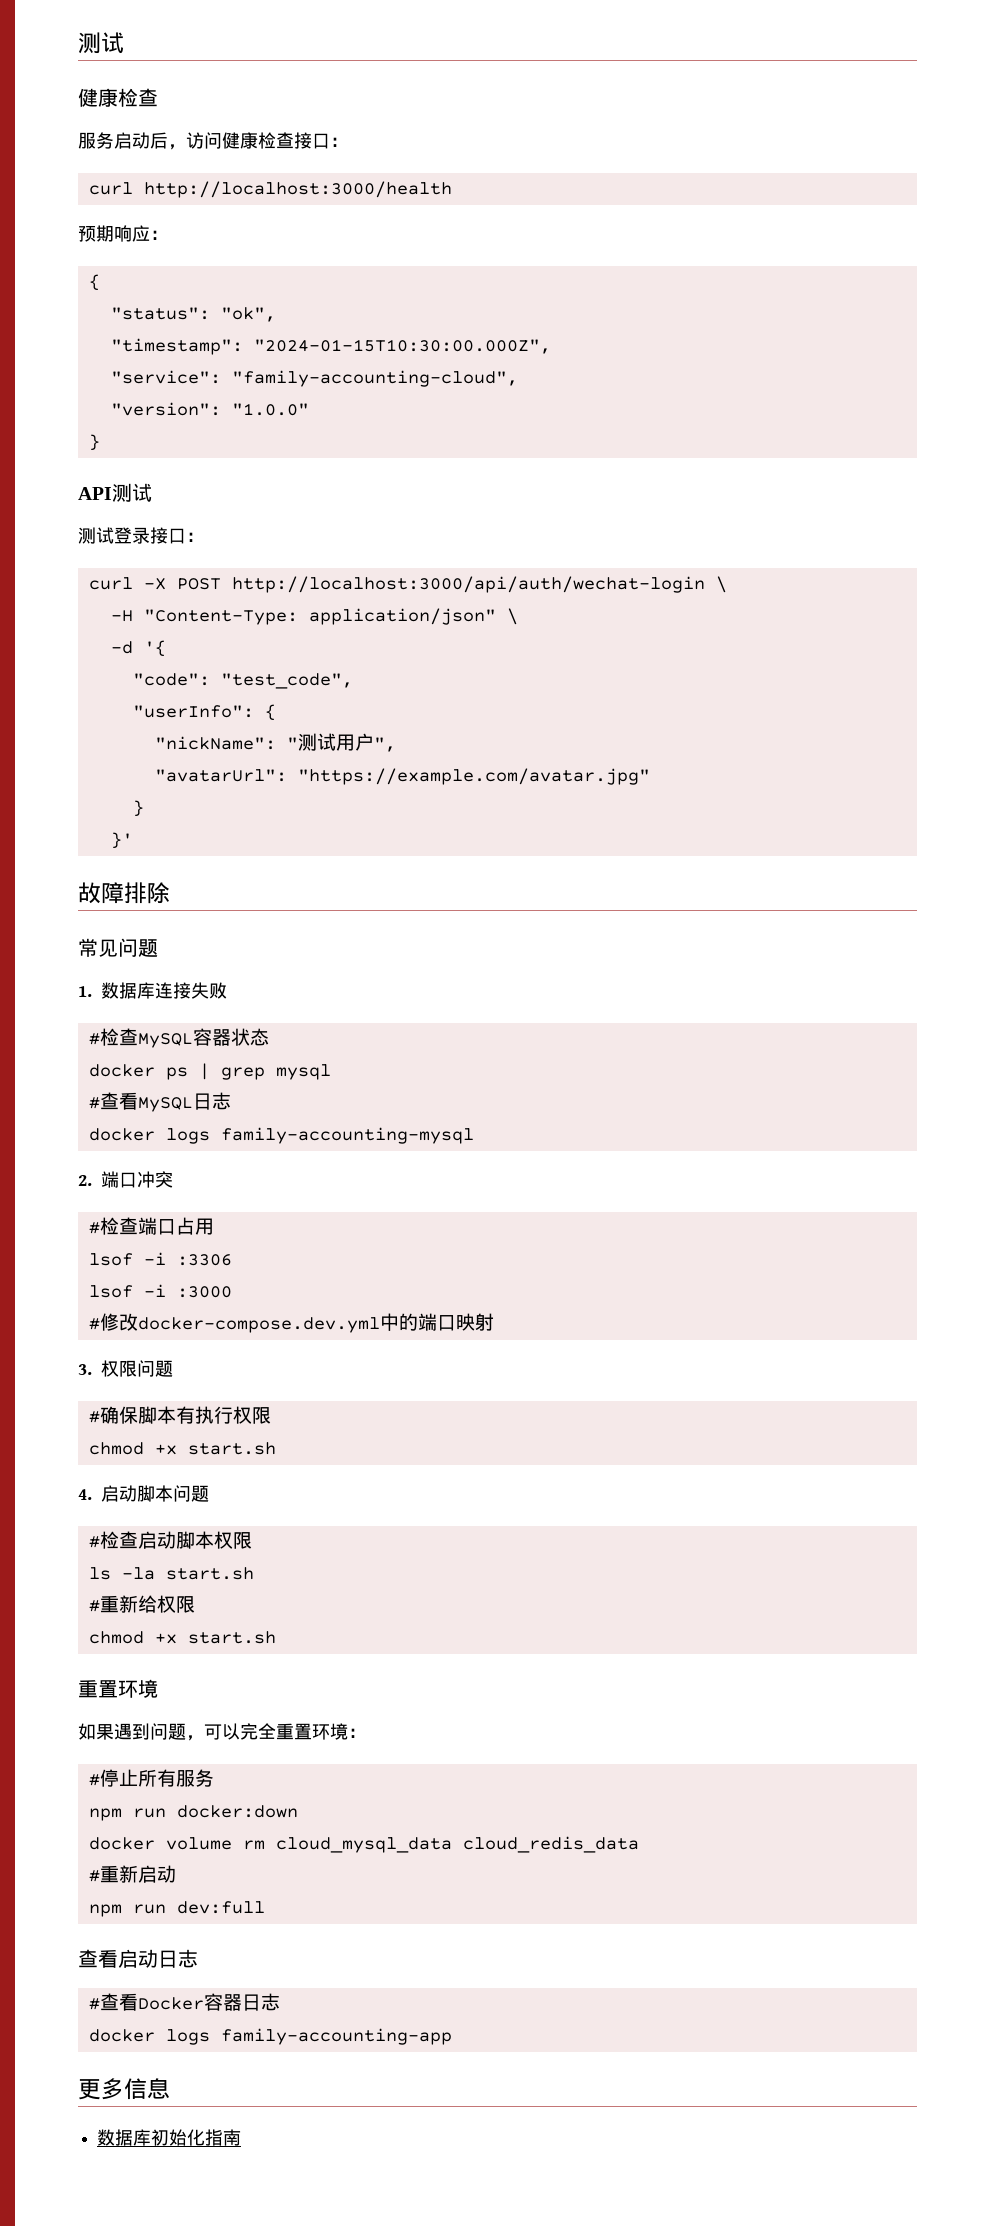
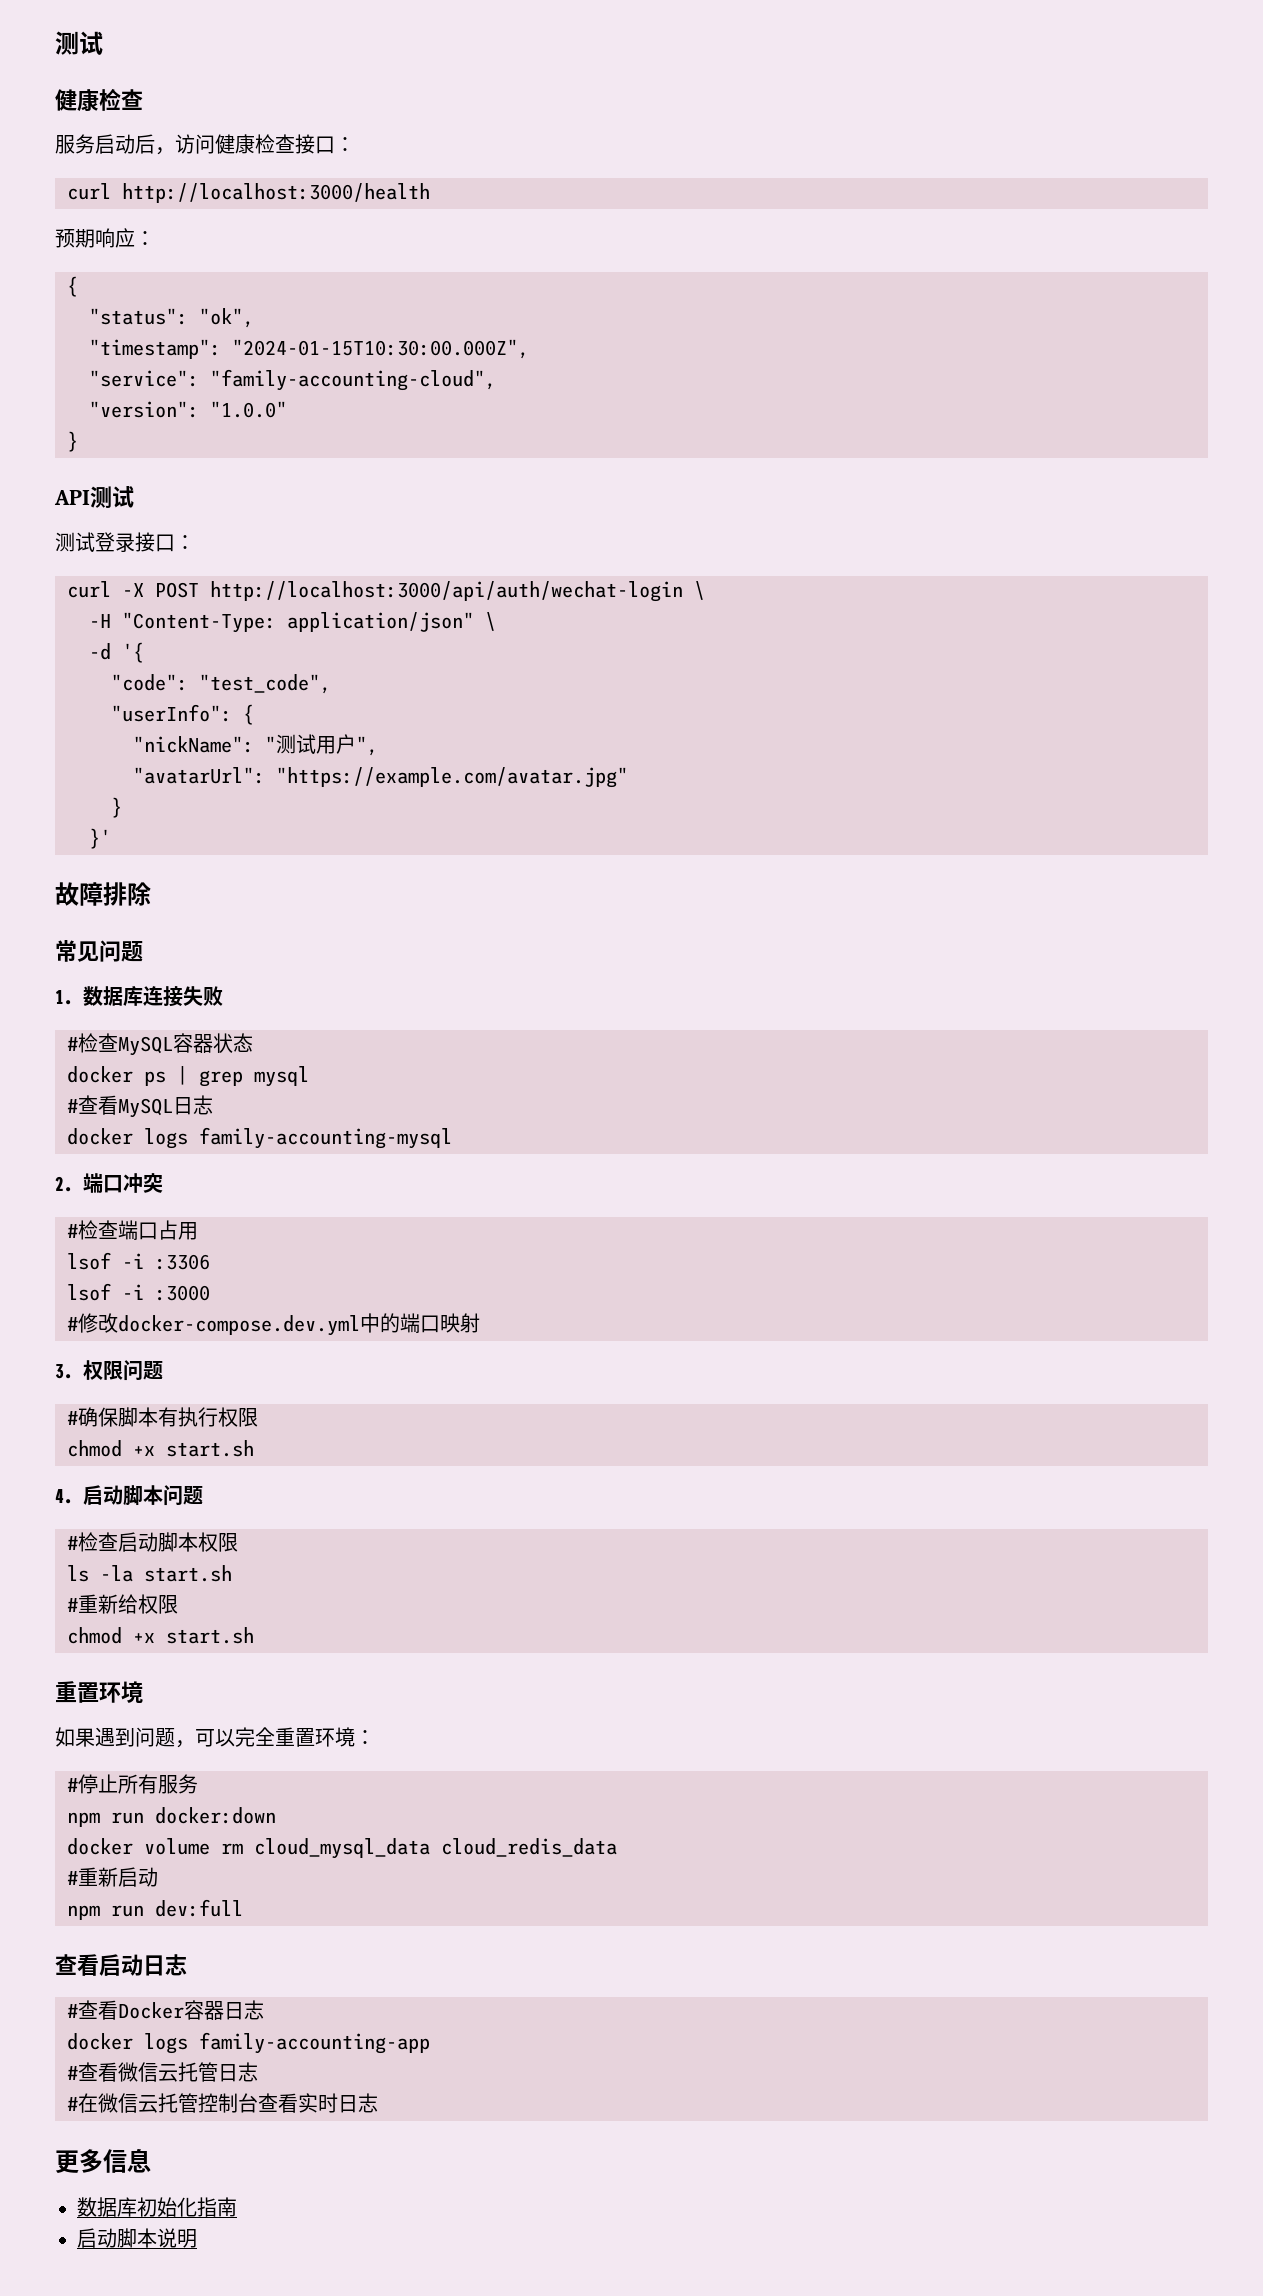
(452, 2036) none -> [67,2062,258,2082] [67,2093,378,2113] // #查看微信云托管日志 // #在微信云托管控制台查看实时日志
(242, 2137) none -> [77,2228,197,2248] // 启动脚本说明

